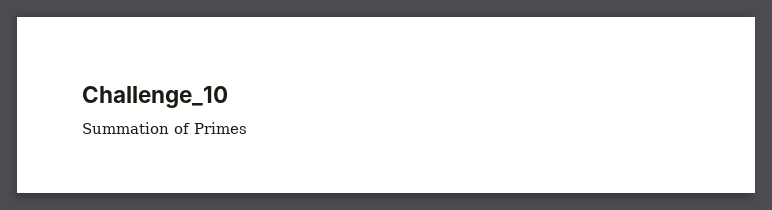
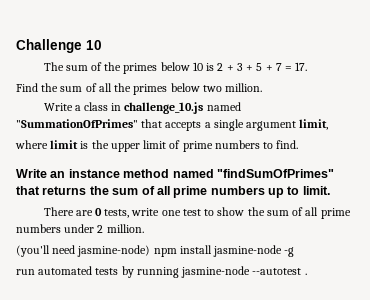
[82,86,228,108] [82,122,247,134] Challenge_10 // Summation of Primes -> [16,39,102,53] [43,62,308,74] [16,83,263,95] [43,102,241,114] [16,119,329,131] [15,140,299,152] [16,169,334,178] [16,186,330,198] [43,207,351,219] [16,224,144,233] [16,245,295,257] [16,266,307,278] Challenge 10 // The sum of the primes below 10 is 2 + 3 + 5 + 7 = 17. // Find the sum of all the primes below two million. // Write a class in challenge_10.js named "SummationOfPrimes" that accepts a single argument limit, // where limit is the upper limit of prime numbers to find. // Write an instance method named "findSumOfPrimes" that returns the sum of all prime numbers up to limit. // There are 0 tests, write one test to show the sum of all prime numbers under 2 million. // (you'll need jasmine-node) npm install jasmine-node -g // run automated tests by running jasmine-node --autotest .

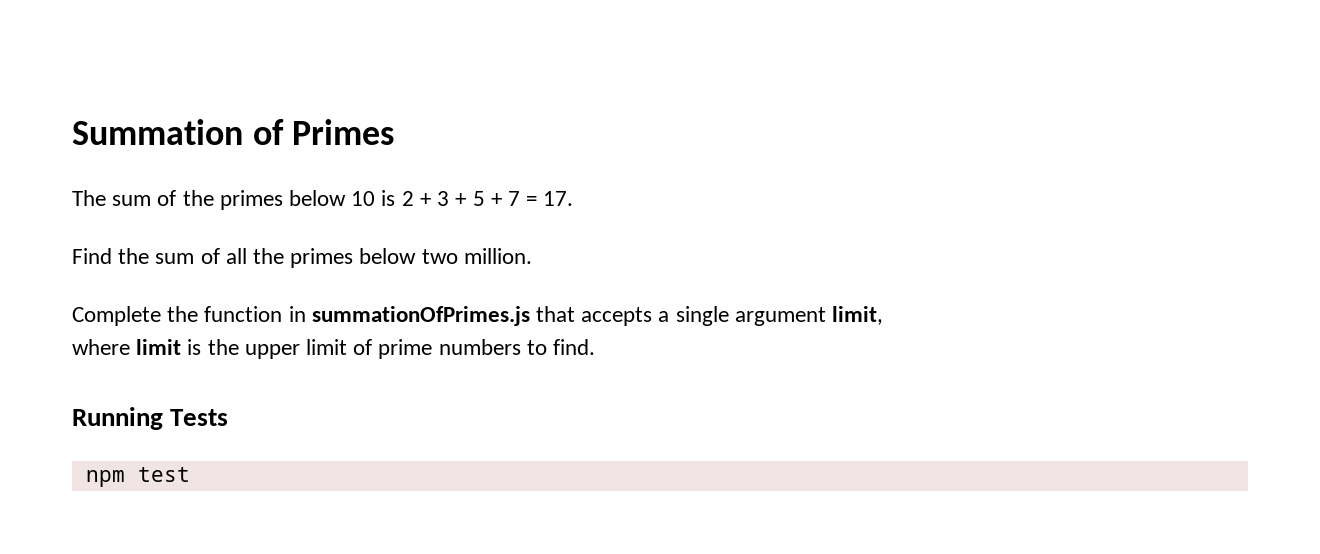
[16,39,102,53] Challenge 10 -> [72,119,395,145] Summation of Primes
[43,102,241,114] [16,119,138,128] Write a class in challenge_10.js named "SummationOfPrimes" -> [72,306,530,326] Complete the function in summationOfPrimes.js
[16,169,334,178] [16,186,330,198] [43,207,351,219] [16,224,144,233] [16,245,295,257] [16,266,307,278] Write an instance method named "findSumOfPrimes" that returns the sum of all prime numbers up to limit. // There are 0 tests, write one test to show the sum of all prime numbers under 2 million. // (you'll need jasmine-node) npm install jasmine-node -g // run automated tests by running jasmine-node --autotest . -> [72,407,229,430] [85,467,190,487] Running Tests // npm test

